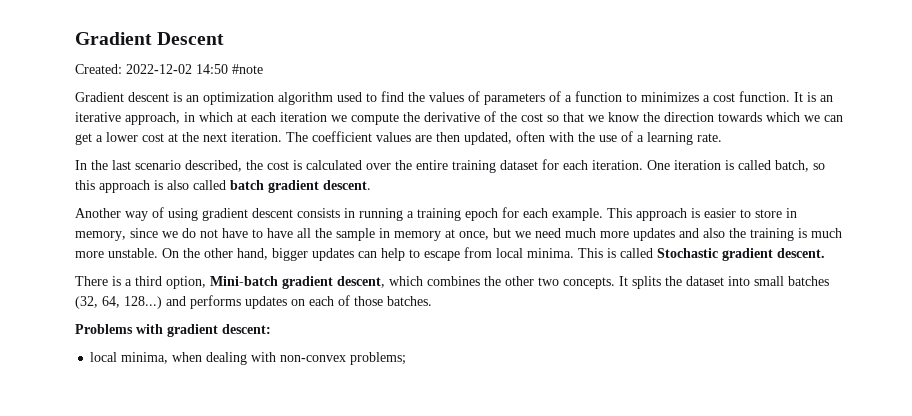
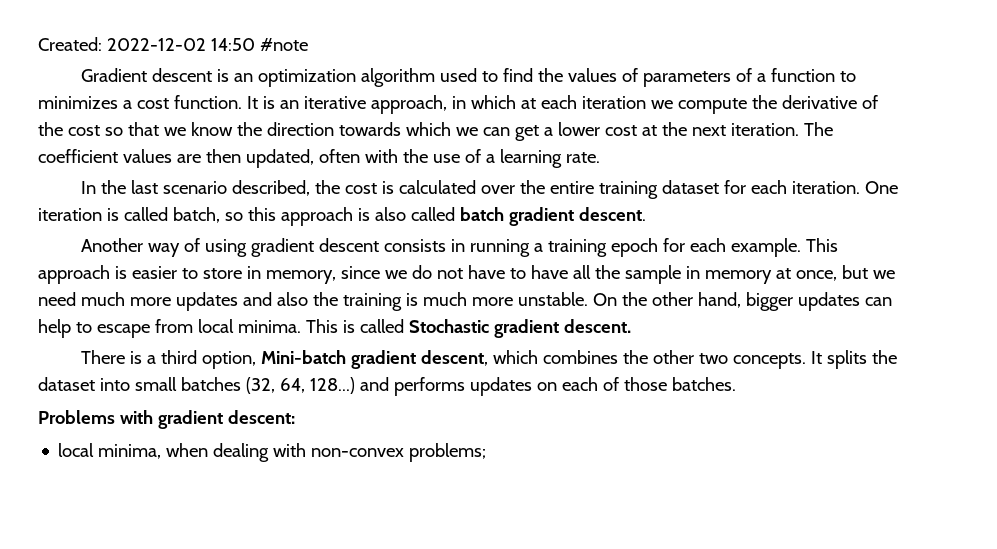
[75,32,225,45] Gradient Descent // -> (38, 44) none

